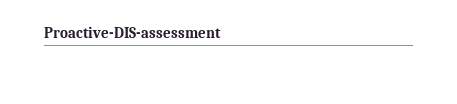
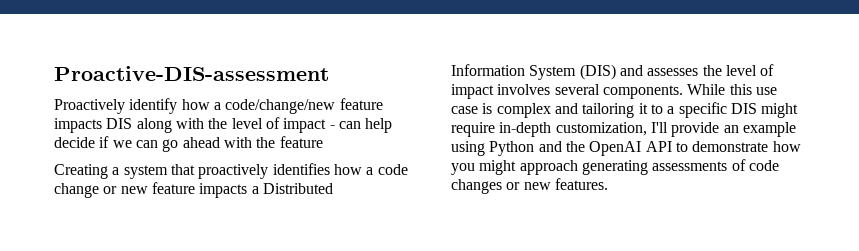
(221, 32) none -> [54,98,383,114] [54,117,393,133] [54,136,323,152] [54,163,408,179] [54,182,333,198] [451,64,775,80] [451,84,777,99] [451,102,799,118] [451,122,796,137] [451,141,801,156] [451,159,779,175] [451,178,608,194] // Proactively identify how a code/change/new feature impacts DIS along with the level of impact - can help decide if we can go ahead with the feature // Creating a system that proactively identifies how a code change or new feature impacts a Distributed Information System (DIS) and assesses the level of impact involves several components. While this use case is complex and tailoring it to a specific DIS might require in-depth customization, I'll provide an example using Python and the OpenAI API to demonstrate how you might approach generating assessments of code changes or new features.

